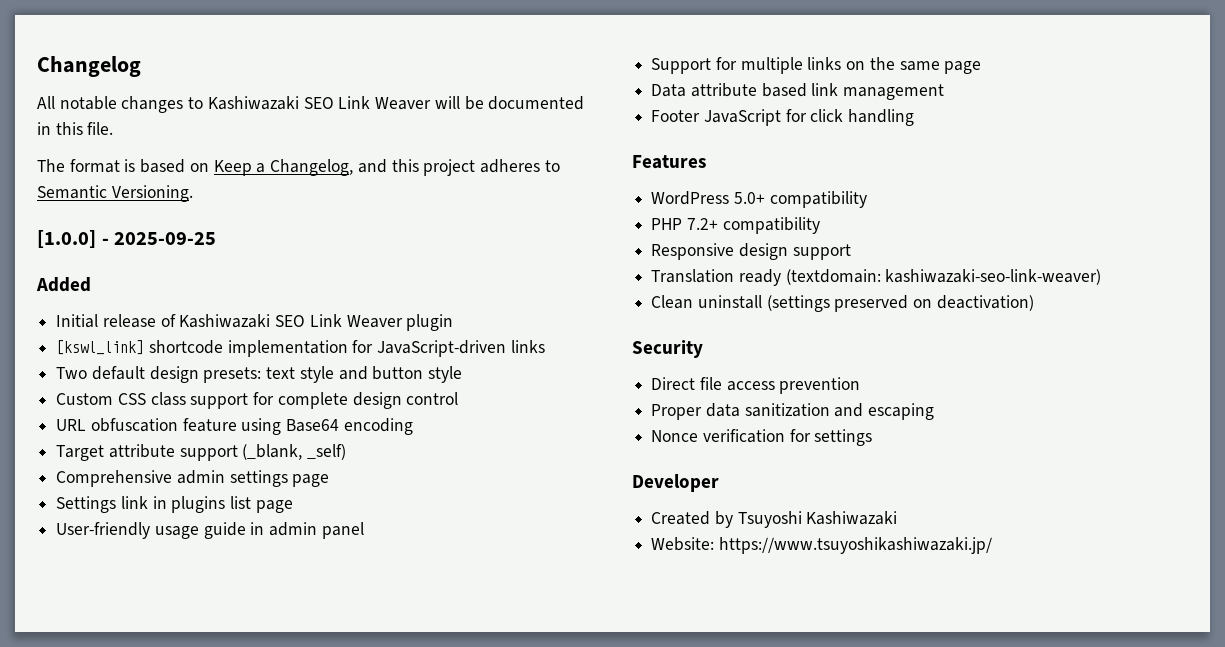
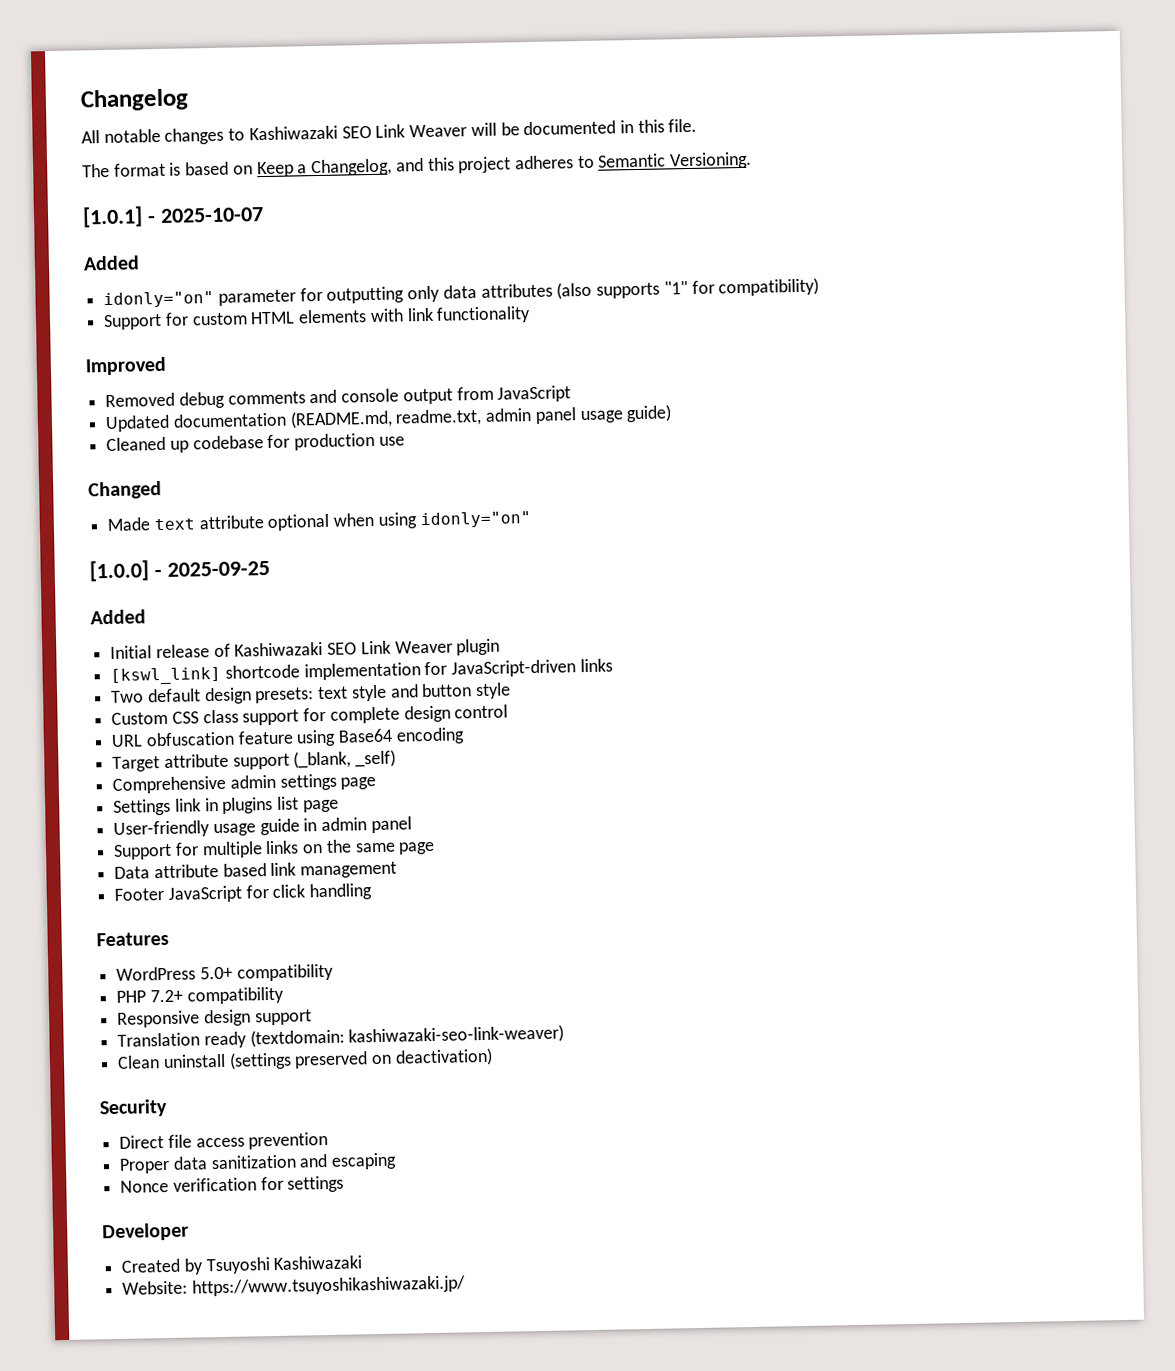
(193, 193) none -> [82,206,264,228] [83,255,140,271] [103,277,820,309] [103,306,532,331] [85,356,167,376] [105,385,572,409] [105,404,673,433] [106,432,405,453] [88,481,162,500] [107,511,531,532] // [1.0.1] - 2025-10-07 // Added // idonly="on" parameter for outputting only data attributes (also supports "1" for compatibility) // Support for custom HTML elements with link functionality // Improved // Removed debug comments and console output from JavaScript // Updated documentation (README.md, readme.txt, admin panel usage guide) // Cleaned up codebase for production use // Changed // Made text attribute optional when using idonly="on"

